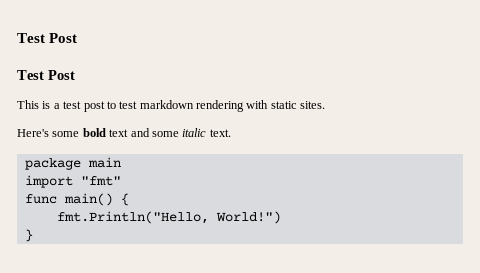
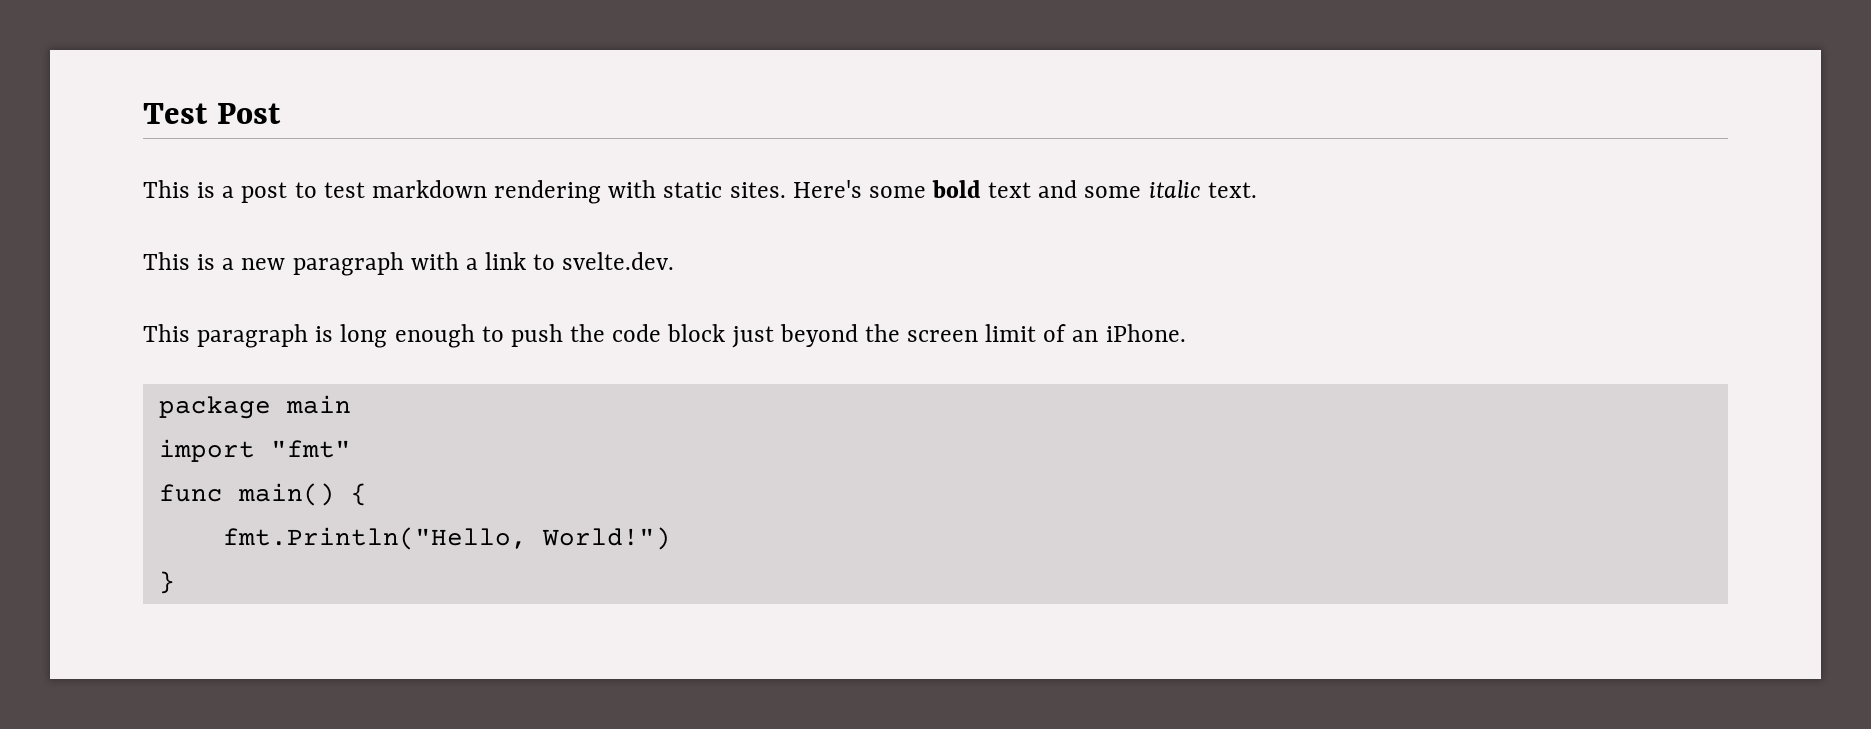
[17,33,78,43] [17,70,75,80] [17,100,82,109] Test Post // Test Post // This is a test -> [143,103,281,124] [143,180,235,198] Test Post // This is a
(326, 105) // -> (786, 190) none
(231, 133) none -> [143,252,675,276] [143,324,1186,348] // This is a new paragraph with a link to svelte.dev. // This paragraph is long enough to push the code block just beyond the screen limit of an iPhone.

